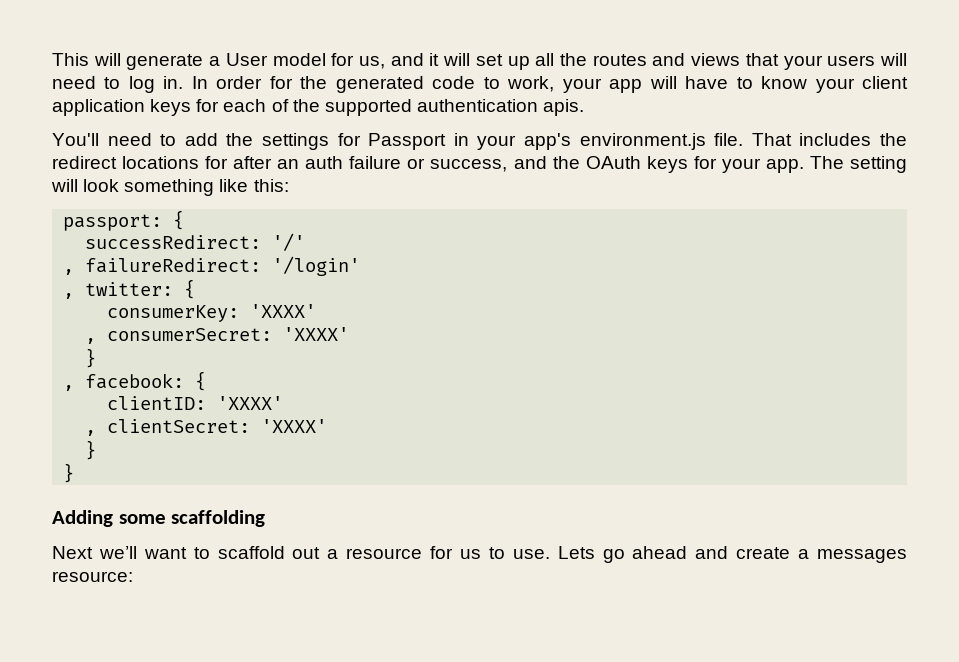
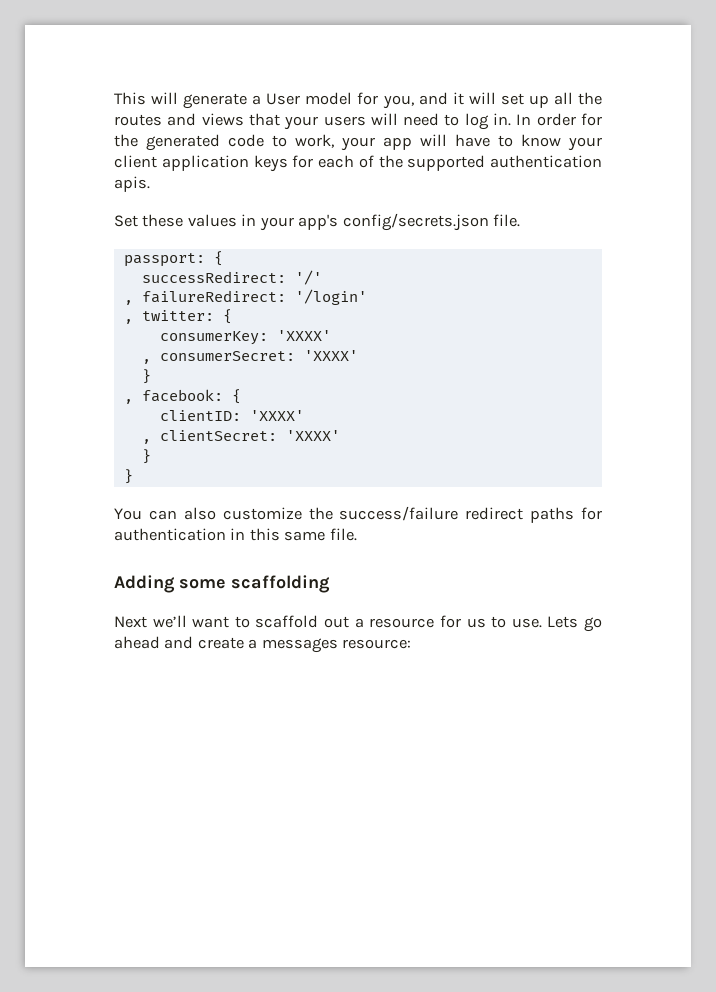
[359,56,386,69] us, -> [382,95,414,109] you,
[52,133,447,150] You'll need to add the settings for Passport -> [114,214,237,227] Set these values
[579,133,908,150] [52,156,907,173] [51,179,289,196] environment.js file. That includes the redirect locations for after an auth failure or success, and the OAuth keys for your app. The setting will look something like this: -> [342,213,521,231] config/secrets.json file.
(75, 473) none -> [114,506,602,523] [114,528,357,541] // You can also customize the success/failure redirect paths for authentication in this same file.

